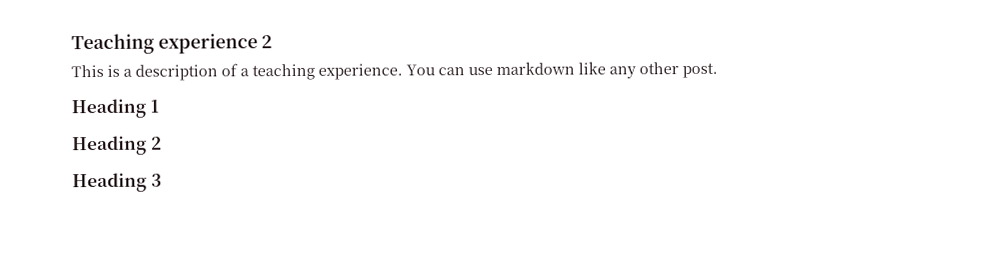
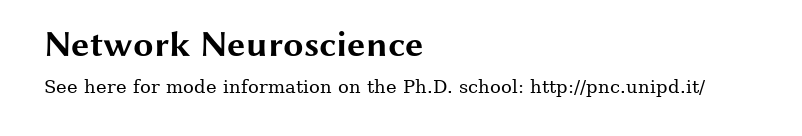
[71,33,273,55] [71,61,718,81] [71,98,159,119] [72,135,162,156] [72,172,162,193] Teaching experience 2 // This is a description of a teaching experience. You can use markdown like any other post. // Heading 1 // Heading 2 // Heading 3 -> [44,31,424,56] [44,79,706,97] Network Neuroscience // See here for mode information on the Ph.D. school: http://pnc.unipd.it/

